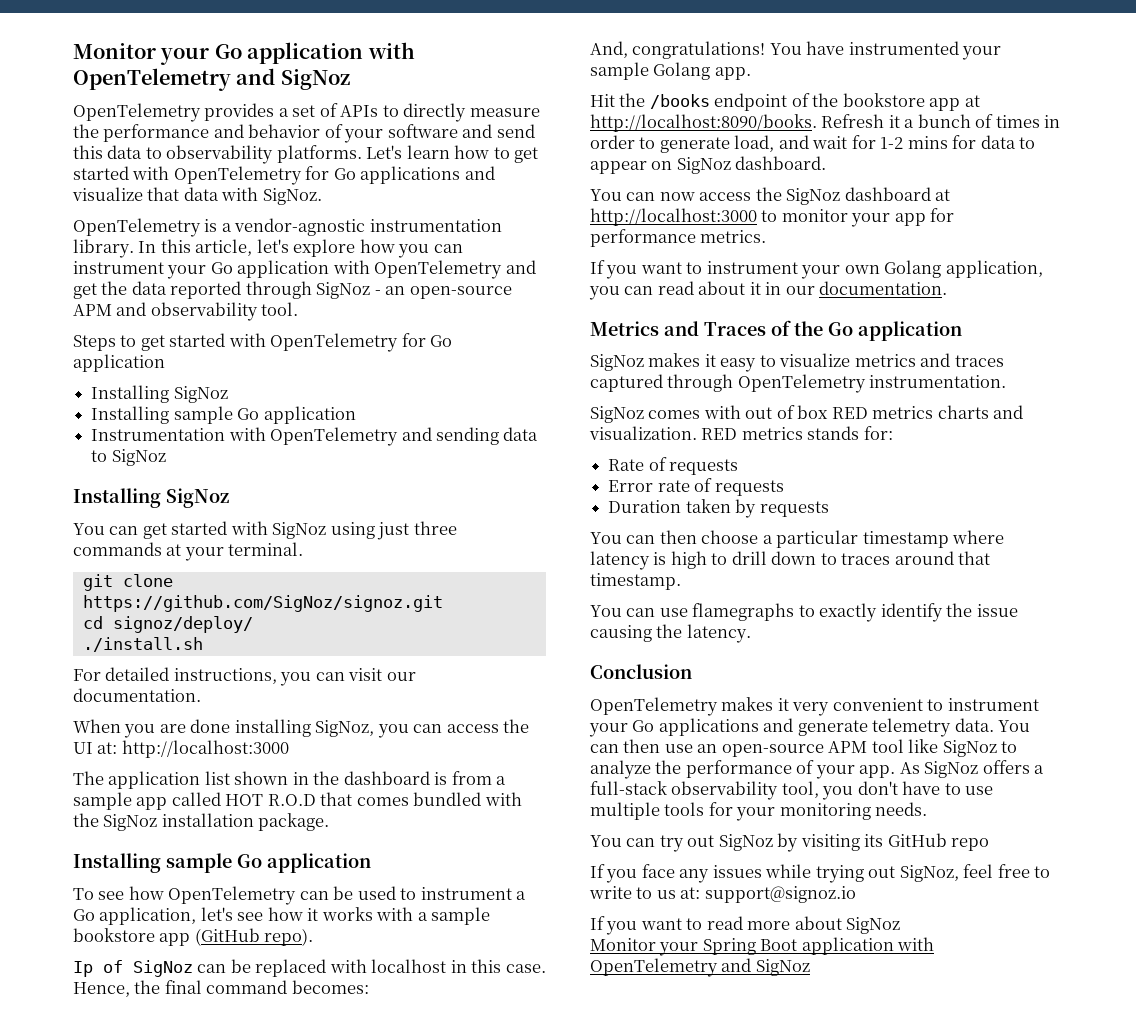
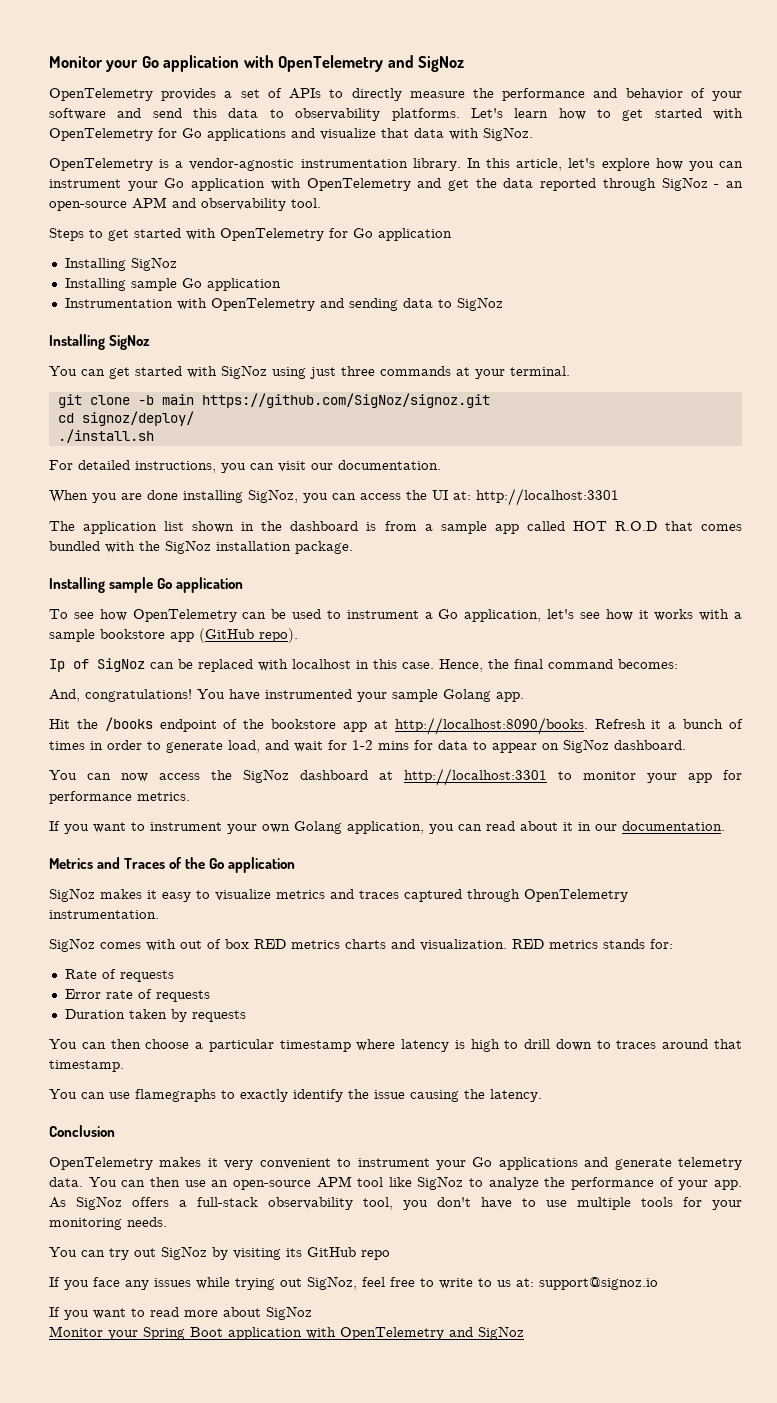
(173, 580) none -> [137,394,194,405] -b main
[121,740,289,758] http://localhost:3000 -> [476,488,619,506] http://localhost:3301
[590,208,757,226] http://localhost:3000 -> [404,768,547,786] http://localhost:3301

